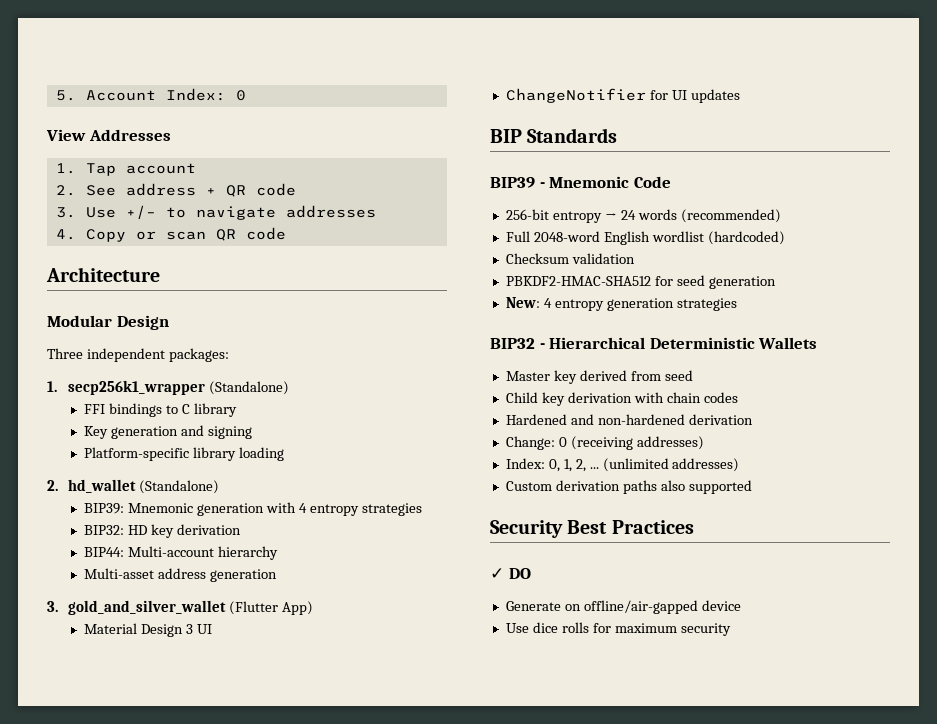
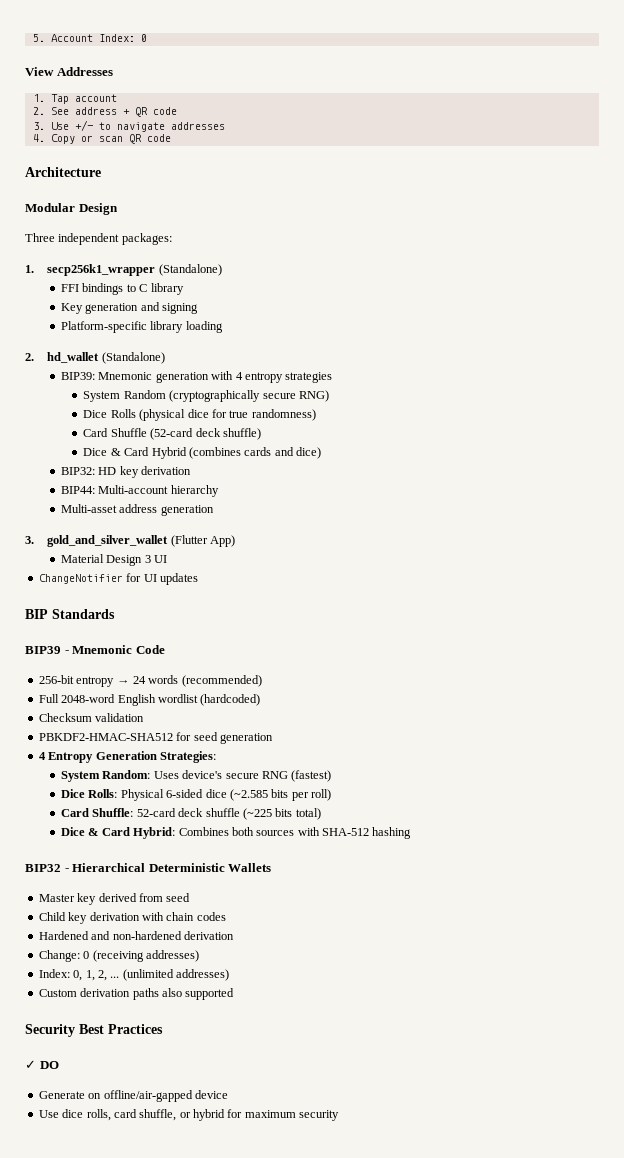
(422, 509) none -> [83,390,329,402] [83,409,316,421] [83,428,261,440] [83,447,322,459] // System Random (cryptographically secure RNG) // Dice Rolls (physical dice for true randomness) // Card Shuffle (52-card deck shuffle) // Dice & Card Hybrid (combines cards and dice)
[505,297,737,311] New: 4 entropy generation strategies -> [38,751,216,763] [61,770,332,782] [61,789,332,801] [61,808,321,820] [61,827,412,839] 4 Entropy Generation Strategies: // System Random: Uses device's secure RNG (fastest) // Dice Rolls: Physical 6-sided dice (~2.585 bits per roll) // Card Shuffle: 52-card deck shuffle (~225 bits total) // Dice & Card Hybrid: Combines both sources with SHA-512 hashing
[561,622,589,633] rolls -> [86,1109,225,1121] rolls, card shuffle, or hybrid

